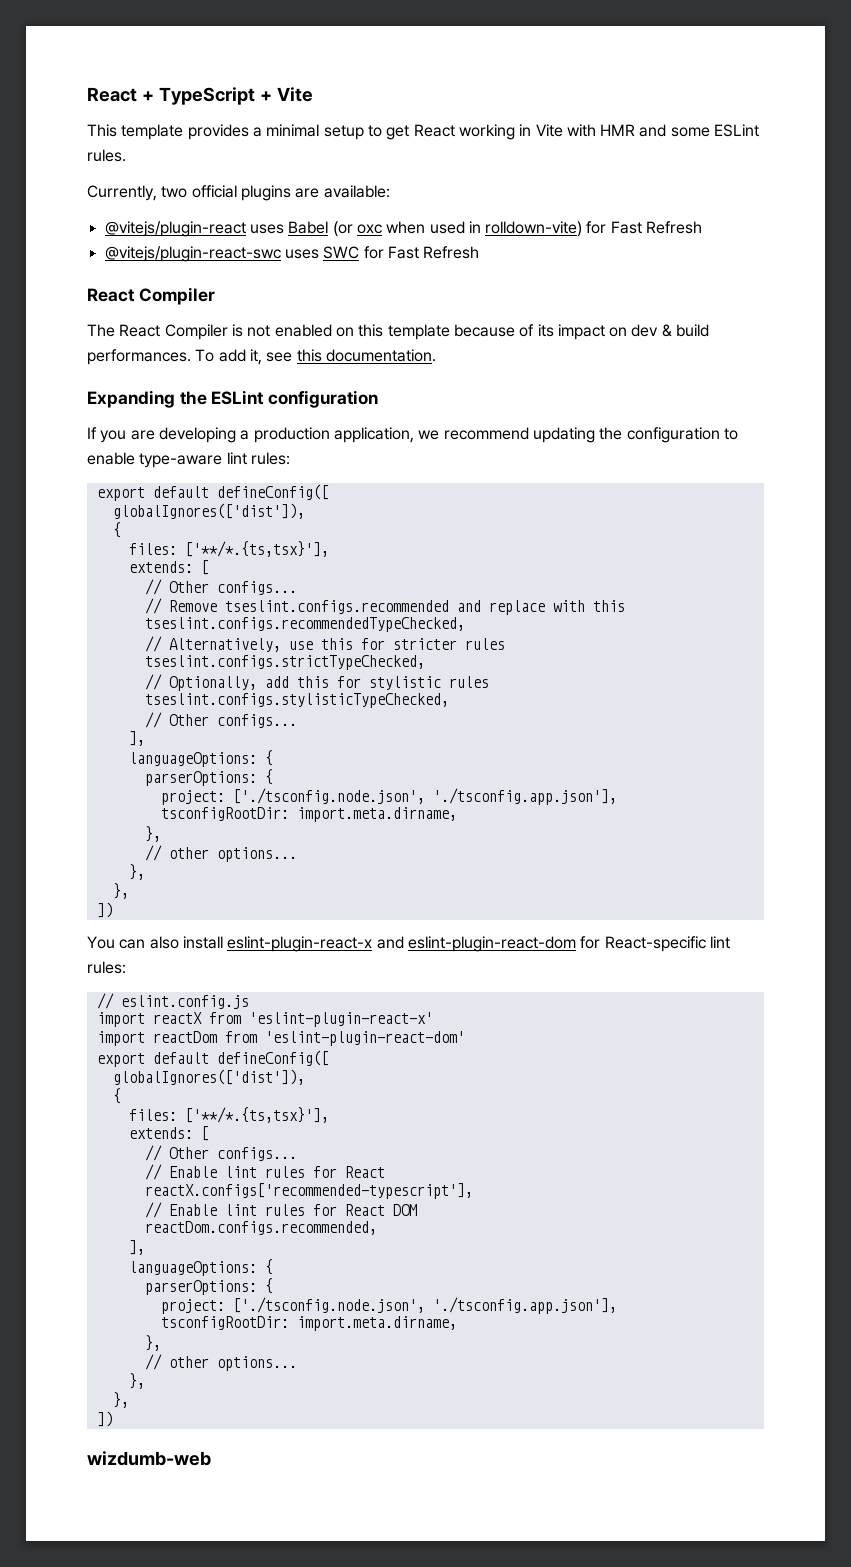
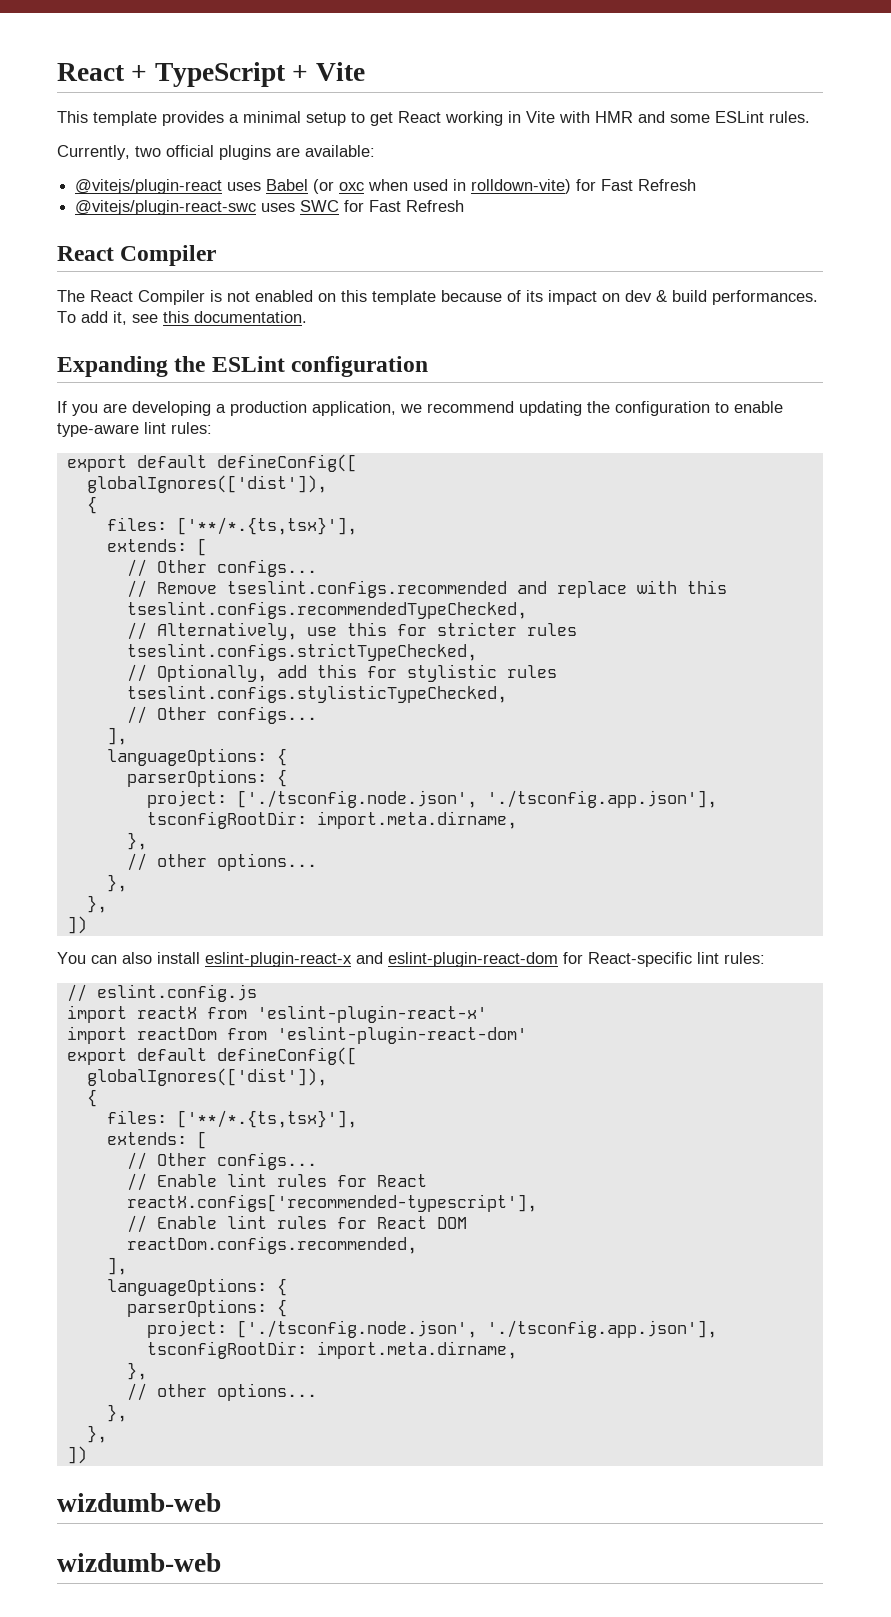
(211, 1458) none -> [57,1553,221,1572] // wizdumb-web

